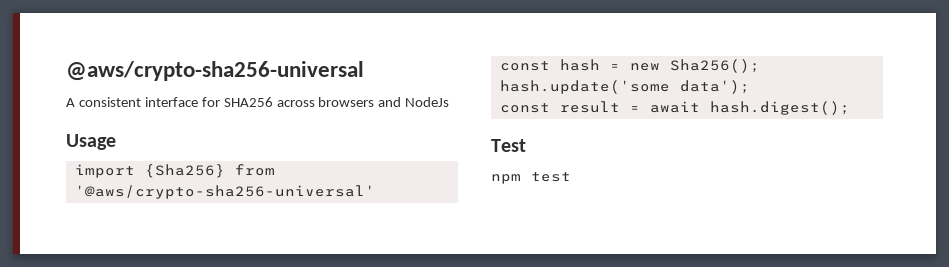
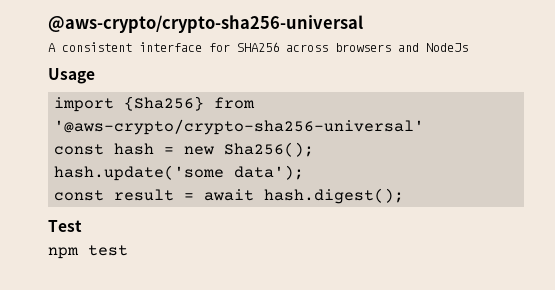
[66,61,364,81] @aws/crypto-sha256-universal -> [48,15,363,33] @aws-crypto/crypto-sha256-universal
[74,185,375,199] '@aws/crypto-sha256-universal' -> [54,119,425,135] '@aws-crypto/crypto-sha256-universal'

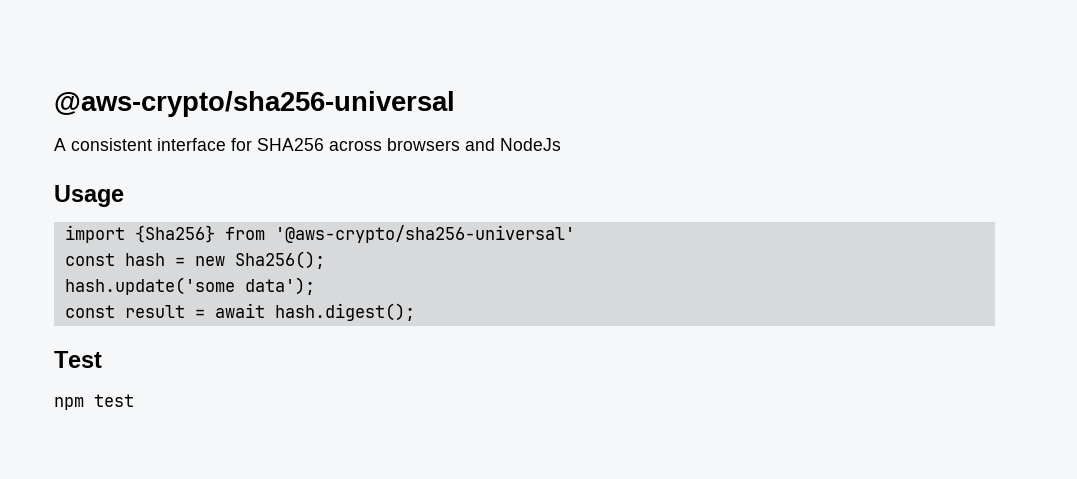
[48,15,363,33] @aws-crypto/crypto-sha256-universal -> [54,91,455,117] @aws-crypto/sha256-universal
[54,119,425,135] '@aws-crypto/crypto-sha256-universal' -> [274,225,575,243] '@aws-crypto/sha256-universal'

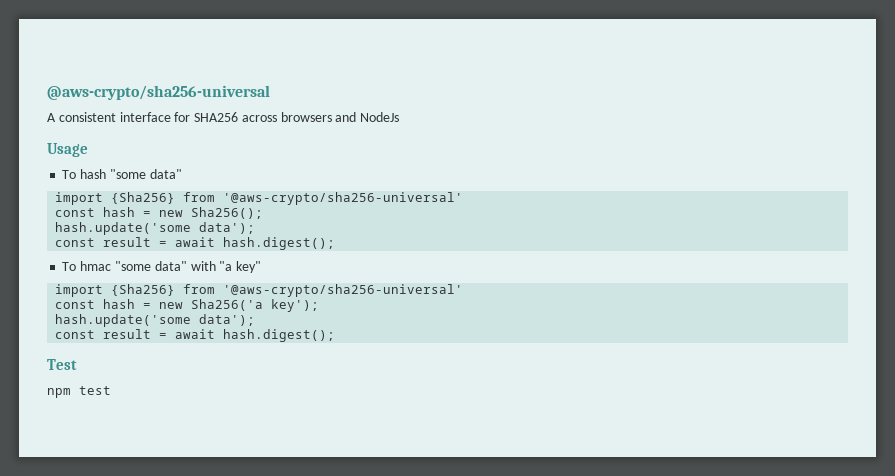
(124, 196) none -> [62,169,182,179] // To hash "some data"
(415, 312) none -> [62,261,262,273] [55,284,464,297] [55,299,320,312] [55,314,256,327] [55,329,336,342] // To hmac "some data" with "a key" // import {Sha256} from '@aws-crypto/sha256-universal' // const hash = new Sha256('a key'); // hash.update('some data'); // const result = await hash.digest();

